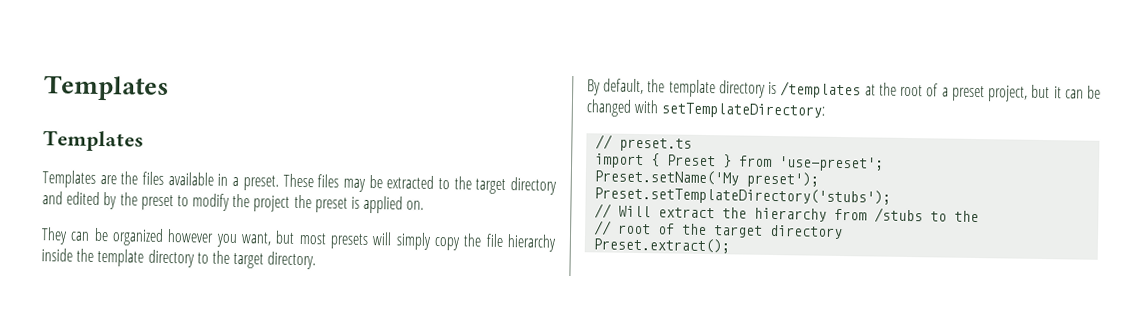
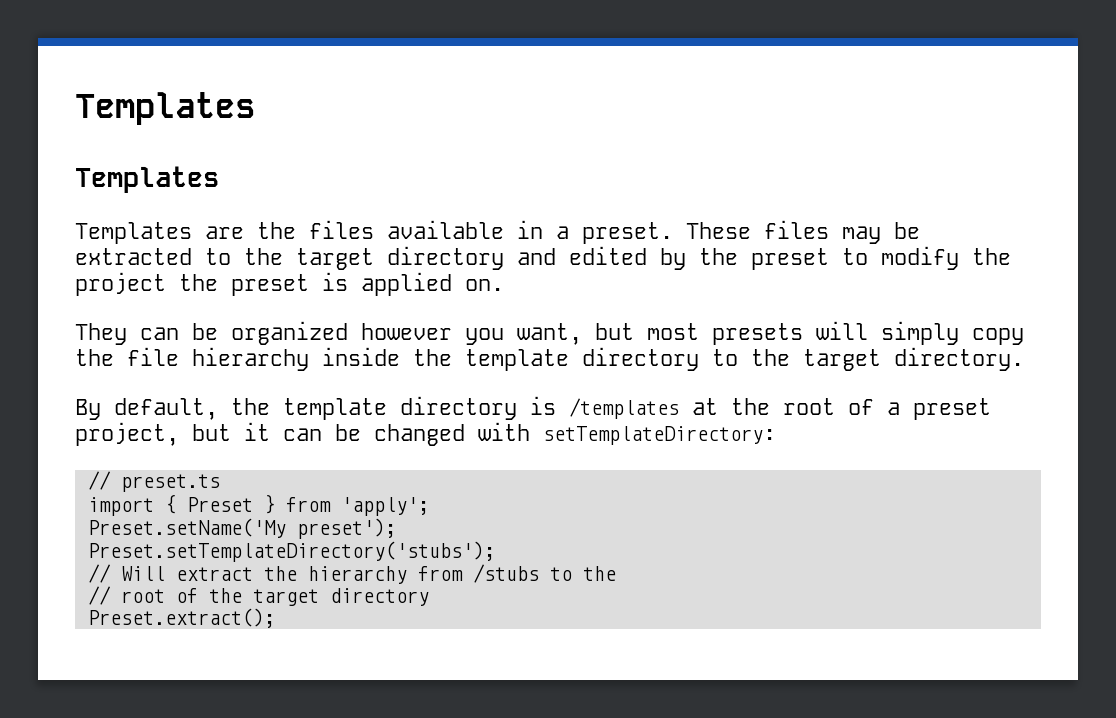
[778,156,885,172] 'use-preset'; -> [340,497,429,516] 'apply';

